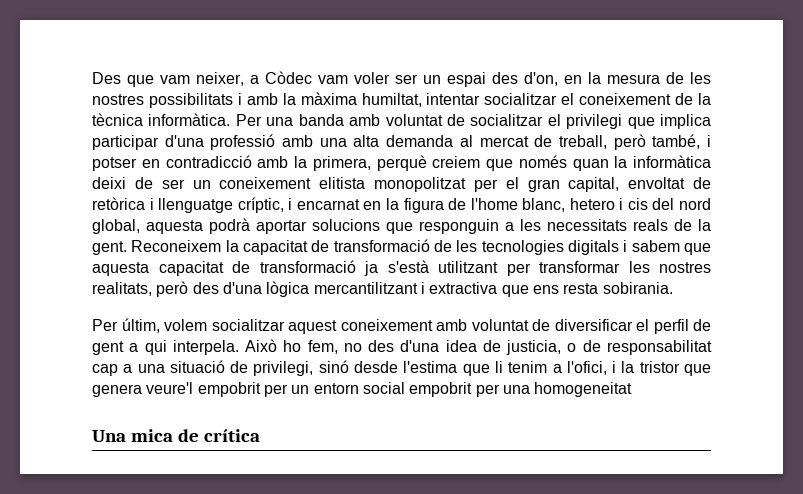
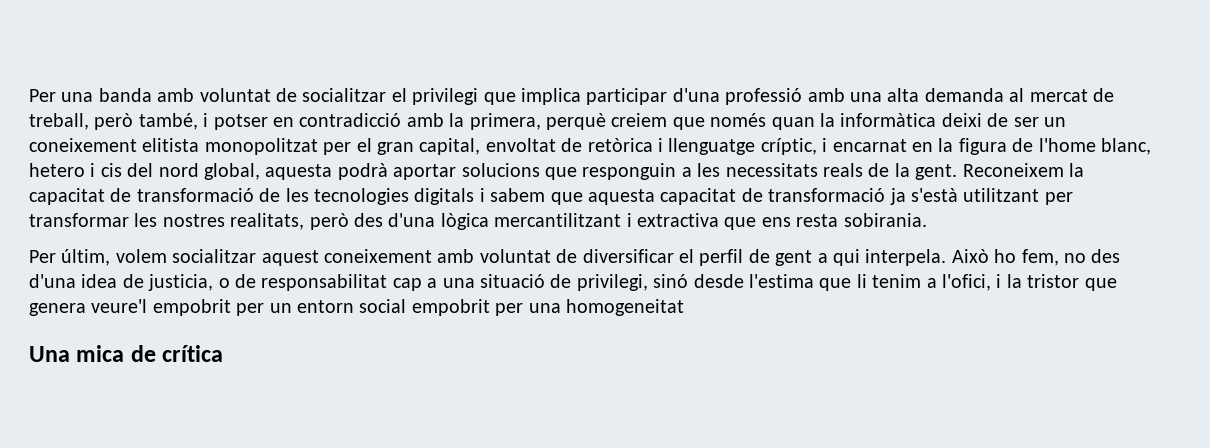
[92,71,711,87] [92,92,712,108] [92,113,231,126] Des que vam neixer, a Còdec vam voler ser un espai des d'on, en la mesura de les nostres possibilitats i amb la màxima humiltat, intentar socialitzar el coneixement de la tècnica informàtica. -> (29, 95) none

